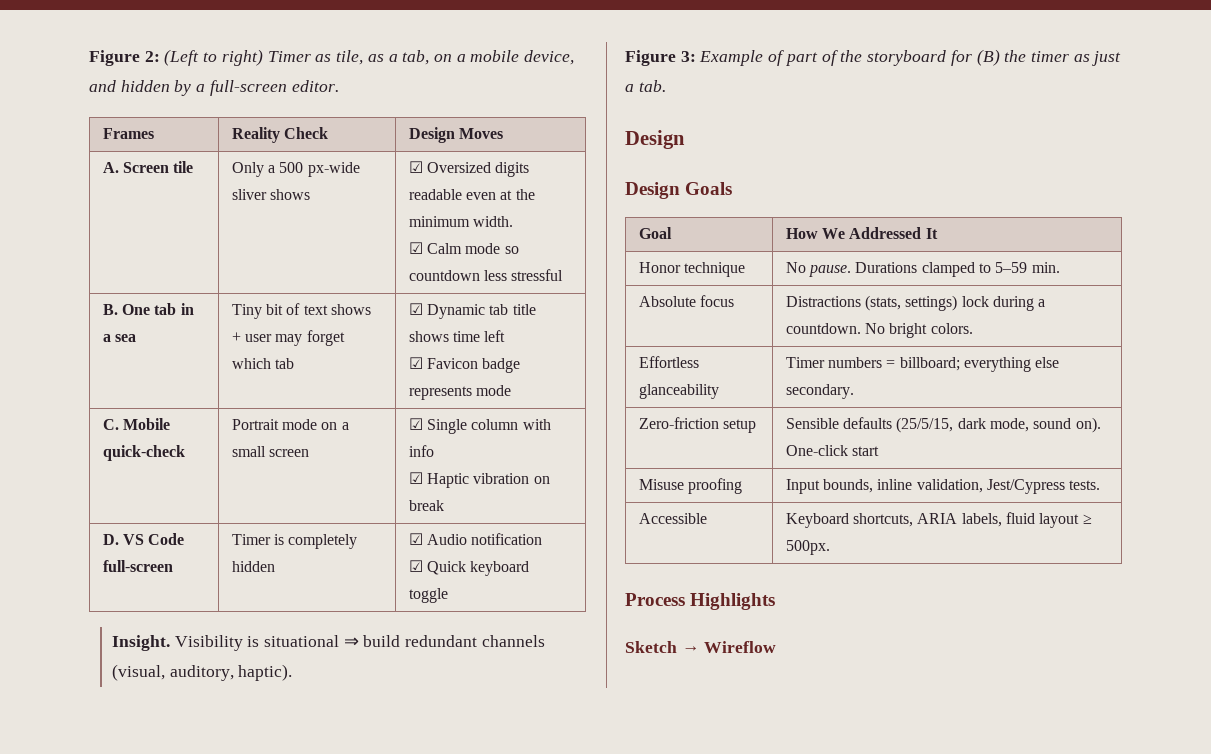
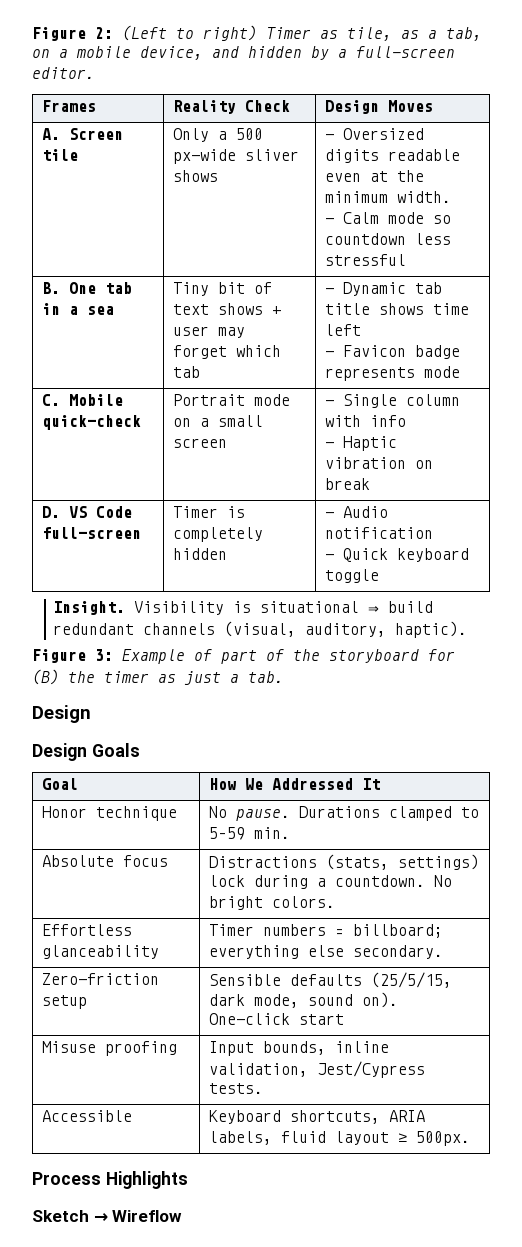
[408,161,423,173] ☑ -> [325,134,335,140] -
[408,242,423,254] ☑ -> [325,218,335,224] -
[408,303,423,315] ☑ -> [325,288,335,294] -
[408,357,423,369] ☑ -> [325,351,335,357] -
[408,418,423,430] ☑ -> [325,400,335,406] -
[408,472,423,484] ☑ -> [325,442,335,448] -
[408,533,423,545] ☑ -> [325,512,335,518] -
[408,560,423,572] ☑ -> [325,554,335,560] -

